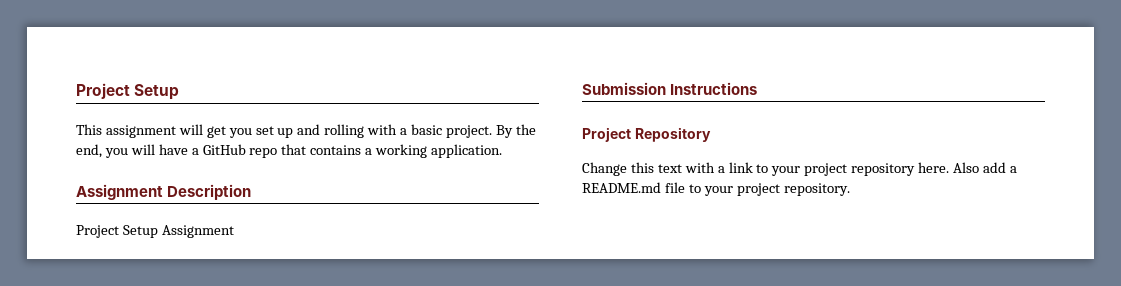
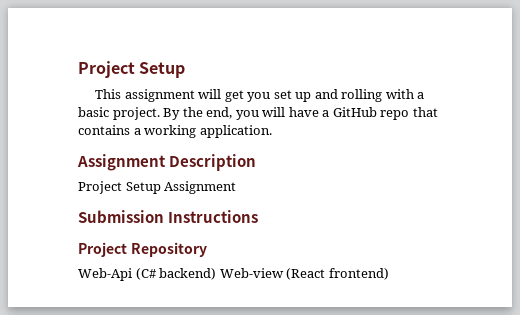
[582,162,1017,176] [582,182,850,196] Change this text with a link to your project repository here. Also add a README.md file to your project repository. -> [78,268,389,281] Web-Api (C# backend) Web-view (React frontend)

